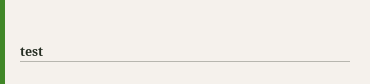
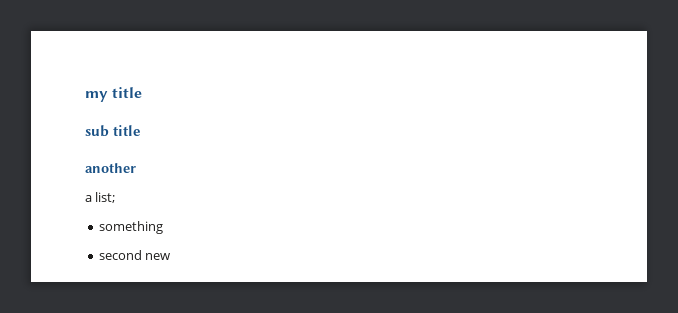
[20,47,43,56] test -> [85,87,143,102] [85,125,142,137] [85,163,136,173] [85,192,116,203] [98,221,163,234] [98,250,171,260] my title // sub title // another // a list; // something // second new

